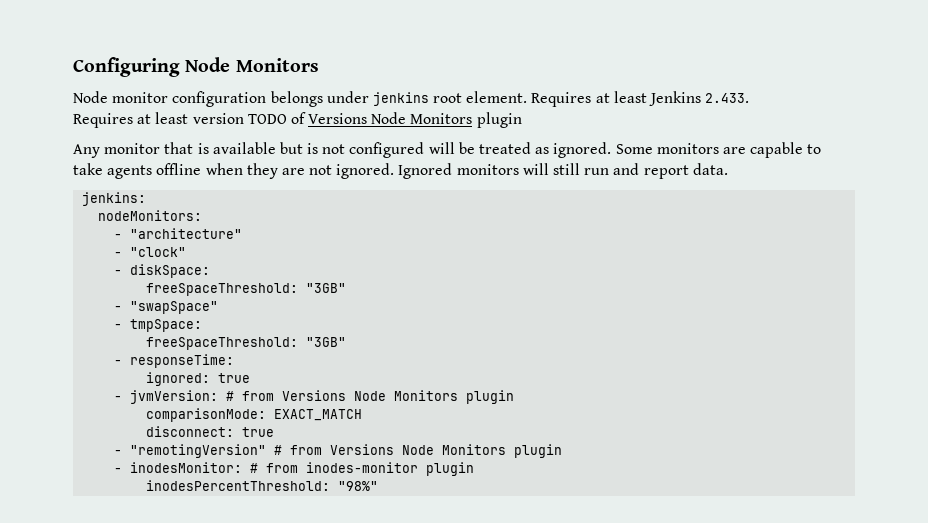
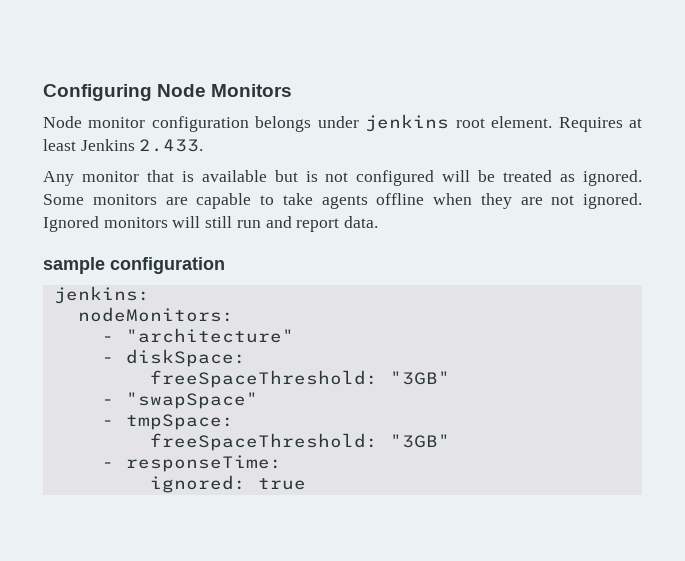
[73,112,522,128] // Requires at least version TODO of Versions Node Monitors plugin -> (204, 145) none
(728, 169) none -> [43,257,225,274] // sample configuration
[114,247,187,257] // - "clock" -> (294, 335) none
[114,390,515,404] [146,408,363,422] [146,426,275,437] [114,444,563,458] [114,462,475,476] [146,480,379,491] // - jvmVersion: # from Versions Node Monitors plugin // comparisonMode: EXACT_MATCH // disconnect: true // - "remotingVersion" # from Versions Node Monitors plugin // - inodesMonitor: # from inodes-monitor plugin // inodesPercentThreshold: "98%" -> (306, 484) none

